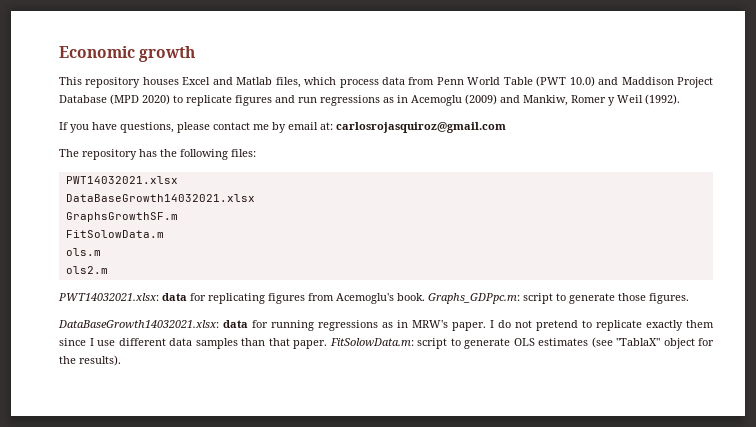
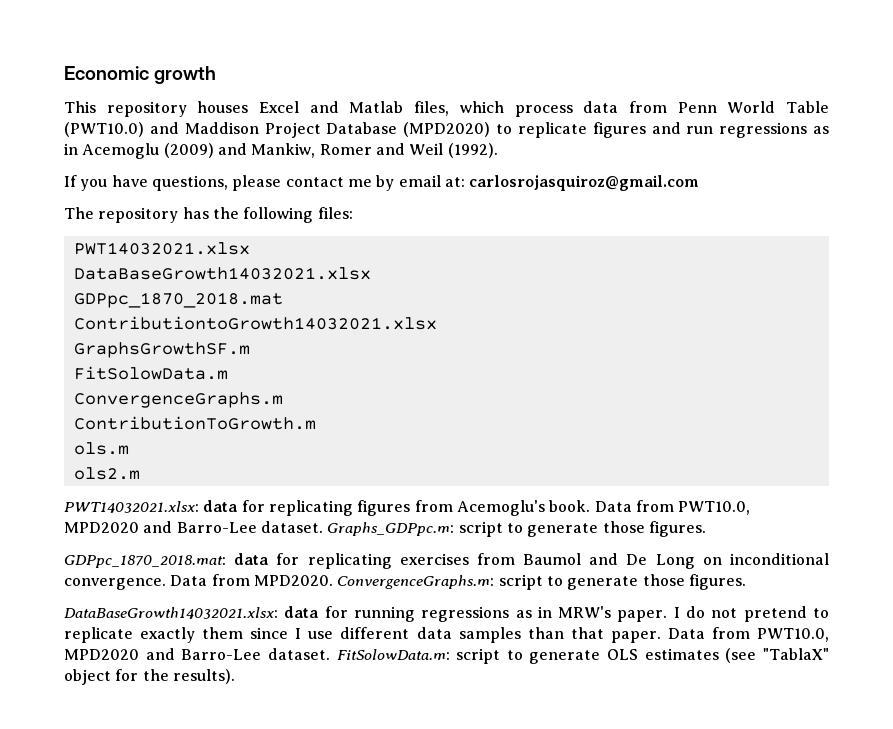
[536,76,595,87] (PWT 10.0) -> [64,122,144,137] (PWT10.0)
[110,94,170,105] (MPD 2020) -> [403,122,491,137] (MPD2020)
[608,97,615,106] y -> [375,143,405,155] and
(255, 198) none -> [73,292,283,308] [73,316,437,330] // GDPpc_1870_2018.mat // ContributiontoGrowth14032021.xlsx
(164, 234) none -> [73,392,283,408] [73,416,316,430] // ConvergenceGraphs.m // ContributionToGrowth.m
(425, 297) none -> [594,500,751,515] [64,521,323,533] Data from PWT10.0, MPD2020 and Barro-Lee dataset.
(689, 298) none -> [64,553,829,569] [64,574,746,590] // GDPpc_1870_2018.mat: data for replicating exercises from Baumol and De Long on inconditional convergence. Data from MPD2020. ConvergenceGraphs.m: script to generate those figures.
(327, 344) none -> [667,627,829,642] [64,648,330,660] Data from PWT10.0, MPD2020 and Barro-Lee dataset.

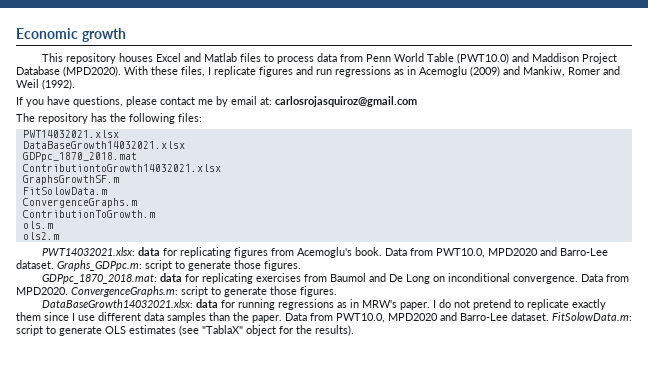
[414,101,504,116] files, which -> [239,53,274,62] files to
[403,122,512,137] (MPD2020) to -> [63,66,211,77] (MPD2020). With these files, I
[570,627,604,639] that -> [233,312,249,321] the

